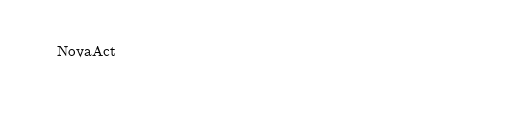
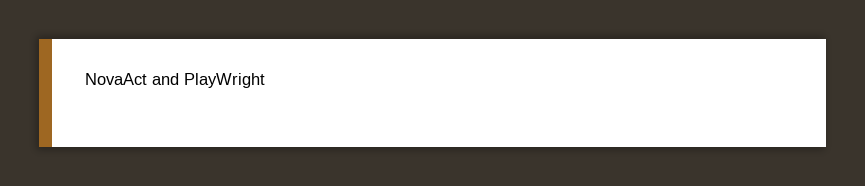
(116, 51) none -> [152,73,265,88] and PlayWright

